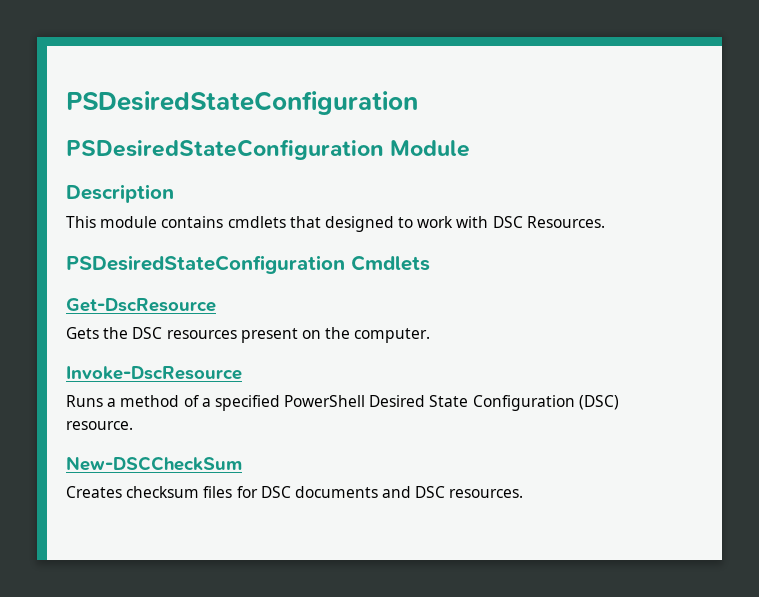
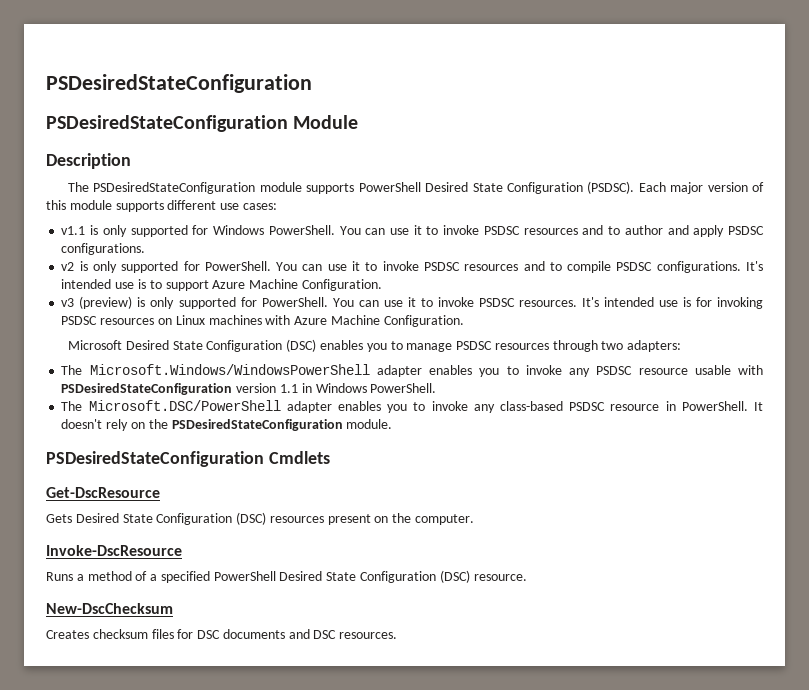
[66,216,605,232] This module contains cmdlets that designed to work with DSC Resources. -> [68,181,765,194] [46,200,277,212] [61,225,765,237] [61,243,146,255] [61,261,763,273] [61,279,382,291] [61,296,763,309] [61,315,464,327] [68,339,682,352] [61,364,764,377] [61,383,437,395] [61,400,764,413] [61,419,393,431] The PSDesiredStateConfiguration module supports PowerShell Desired State Configuration (PSDSC). Each major version of this module supports different use cases: // v1.1 is only supported for Windows PowerShell. You can use it to invoke PSDSC resources and to author and apply PSDSC configurations. // v2 is only supported for PowerShell. You can use it to invoke PSDSC resources and to compile PSDSC configurations. It's intended use is to support Azure Machine Configuration. // v3 (preview) is only supported for PowerShell. You can use it to invoke PSDSC resources. It's intended use is for invoking PSDSC resources on Linux machines with Azure Machine Configuration. // Microsoft Desired State Configuration (DSC) enables you to manage PSDSC resources through two adapters: // The Microsoft.Windows/WindowsPowerShell adapter enables you to invoke any PSDSC resource usable with PSDesiredStateConfiguration version 1.1 in Windows PowerShell. // The Microsoft.DSC/PowerShell adapter enables you to invoke any class-based PSDSC resource in PowerShell. It doesn't rely on the PSDesiredStateConfiguration module.
[103,327,163,339] the DSC -> [75,512,267,525] Desired State Configuration (DSC)
[66,456,242,471] New-DSCCheckSum -> [46,603,173,614] New-DscChecksum

